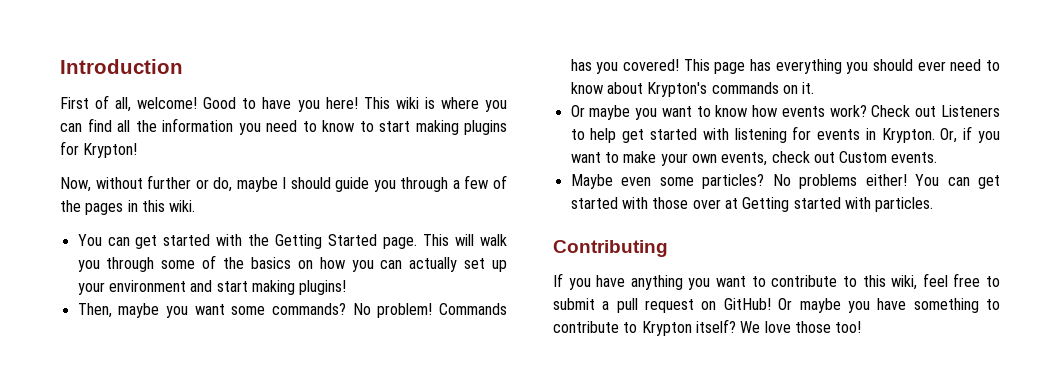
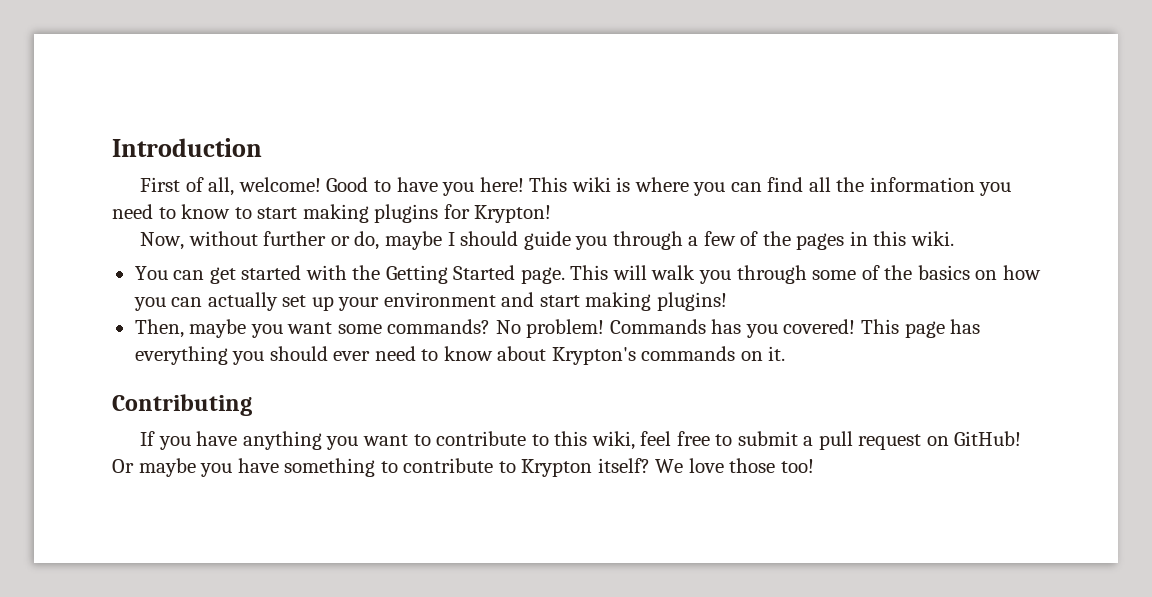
[570,105,1000,120] [570,126,1000,143] [570,151,938,166] [570,174,1000,189] [570,197,934,212] // Or maybe you want to know how events work? Check out Listeners to help get started with listening for events in Krypton. Or, if you want to make your own events, check out Custom events. // Maybe even some particles? No problems either! You can get started with those over at Getting started with particles. -> (786, 353) none

